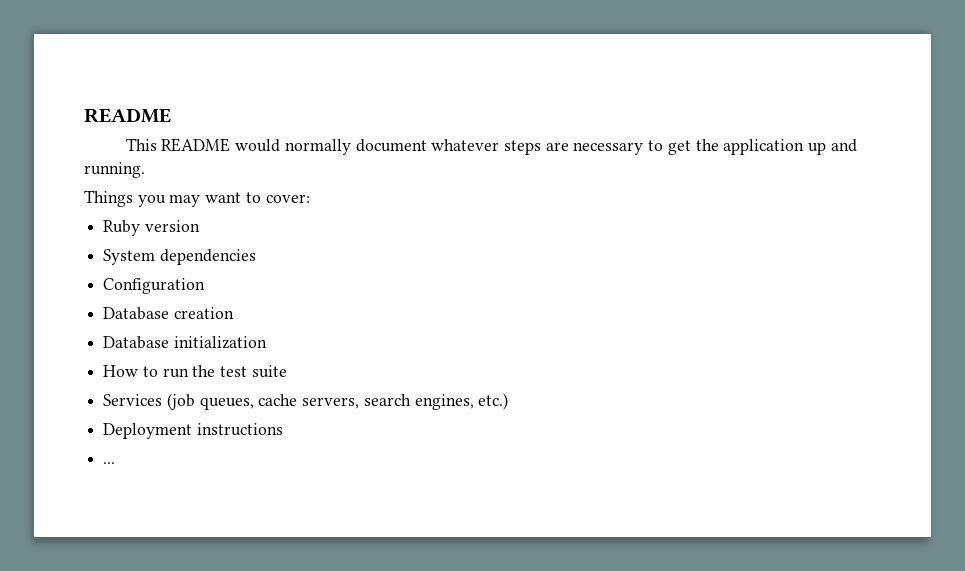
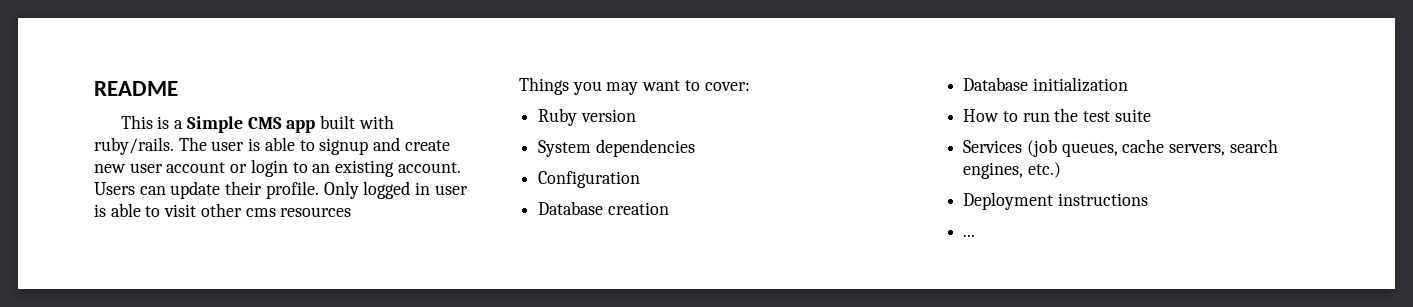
[161,138,857,155] [84,162,145,178] README would normally document whatever steps are necessary to get the application up and running. -> [157,115,394,133] [94,137,450,155] [94,159,461,177] [94,181,468,199] [94,203,352,217] is a Simple CMS app built with ruby/rails. The user is able to signup and create new user account or login to an existing account. Users can update their profile. Only logged in user is able to visit other cms resources

